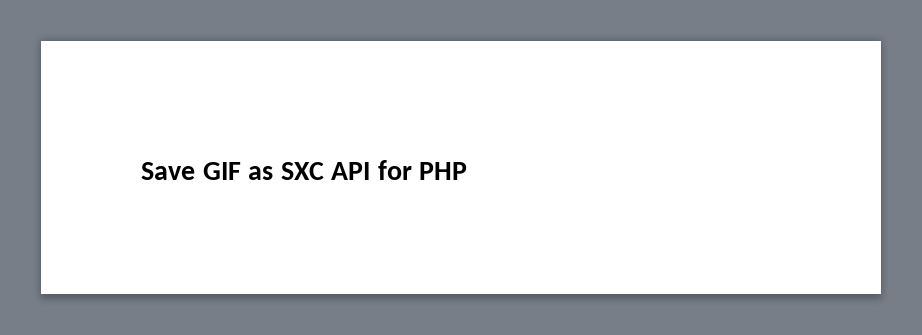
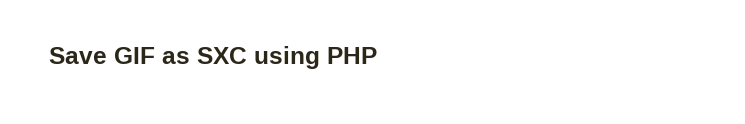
[331,160,412,180] API for -> [254,46,320,69] using

